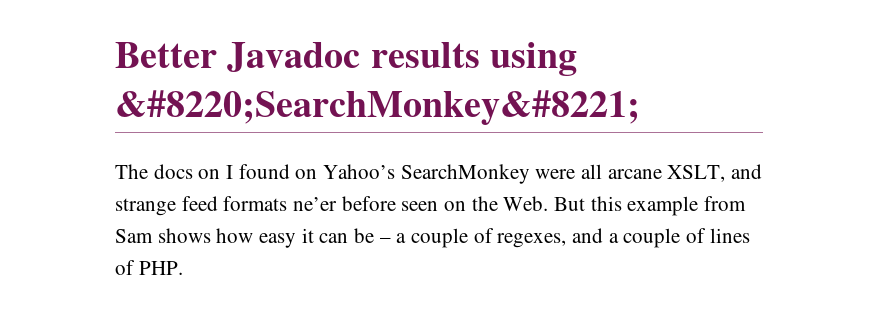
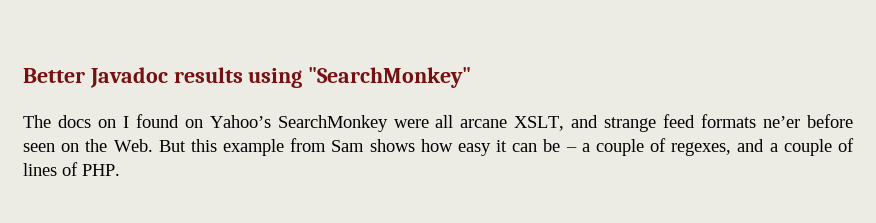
[115,90,640,125] &#8220;SearchMonkey&#8221; -> [308,67,472,88] "SearchMonkey"

